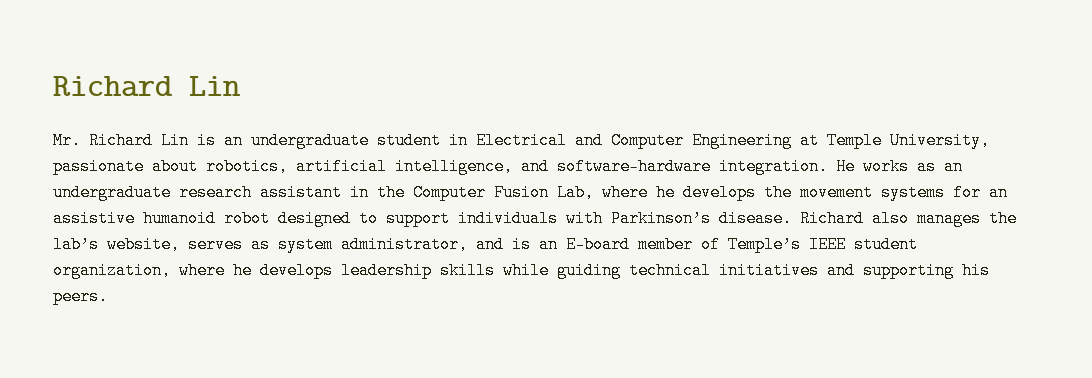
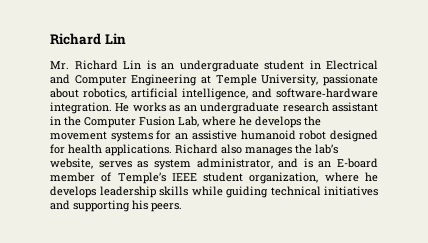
[359,210,792,227] to support individuals with Parkinson’s disease. -> [50,144,172,156] for health applications.

